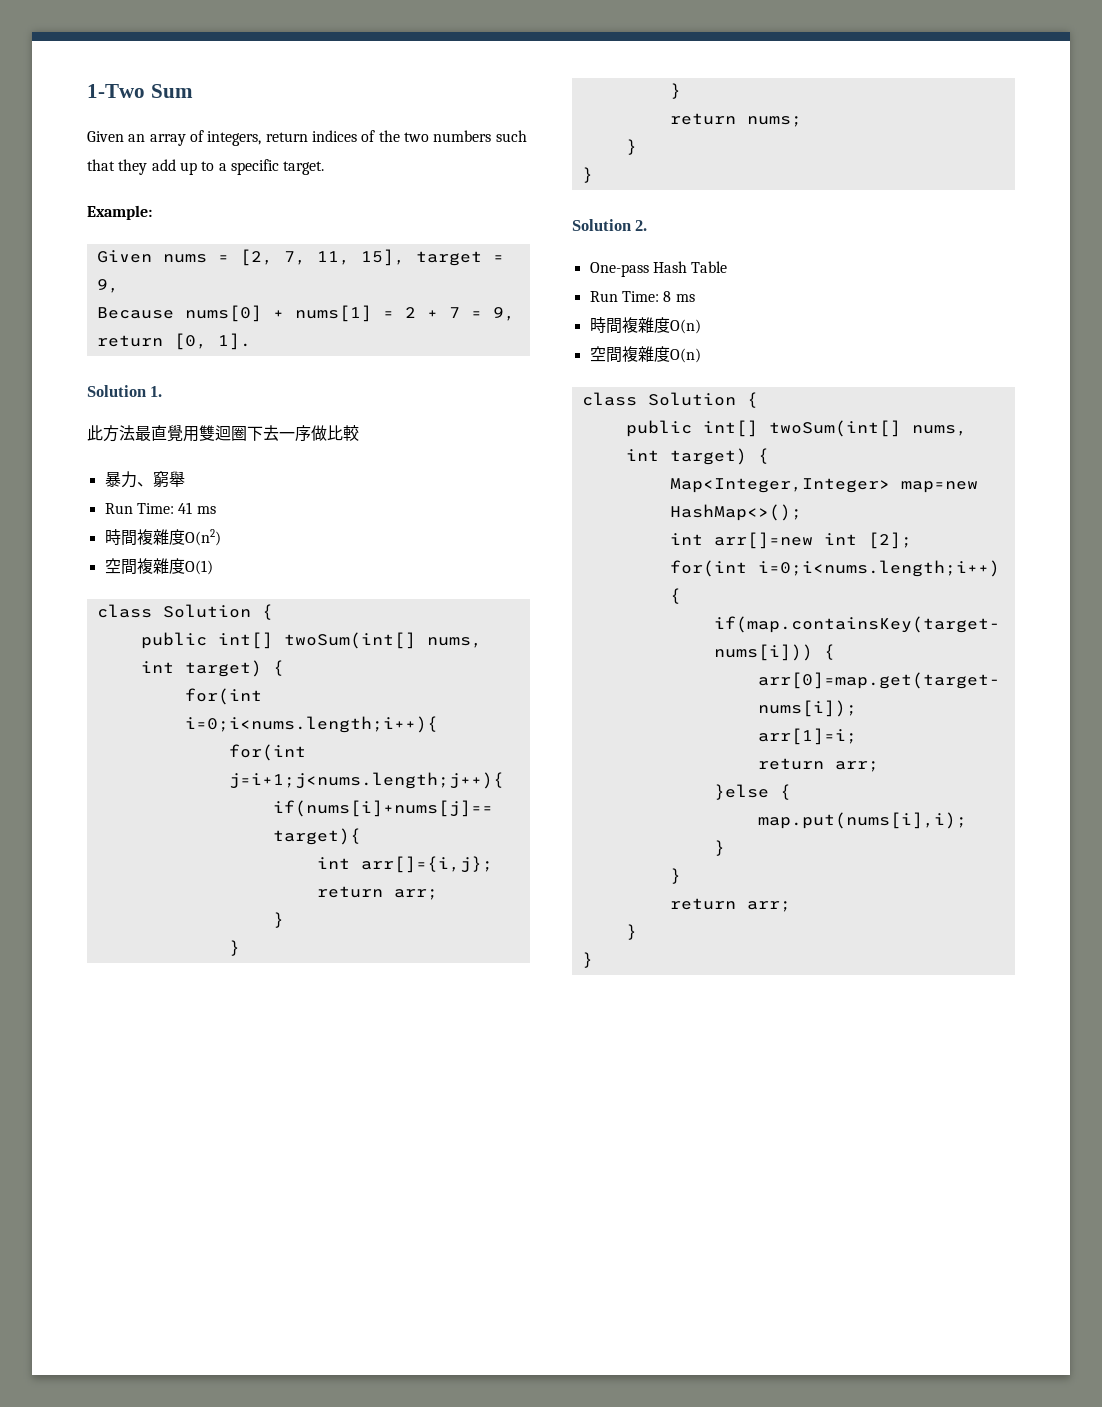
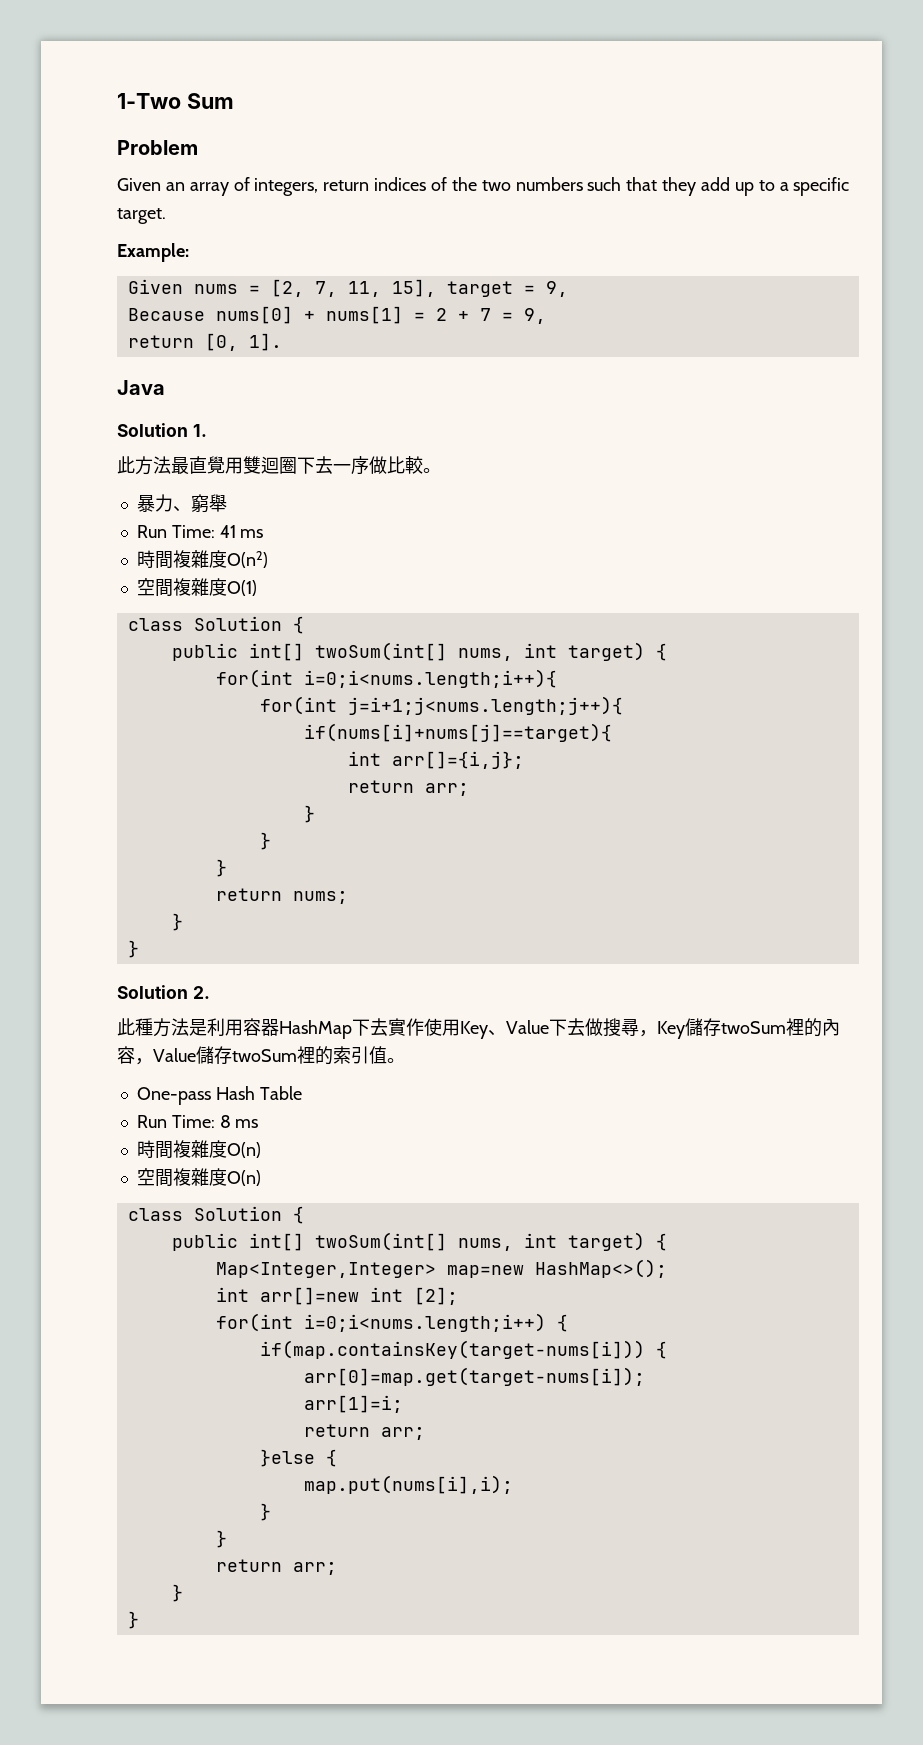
(193, 91) none -> [117,140,198,155] // Problem
(251, 341) none -> [117,380,165,395] // Java
(359, 433) none -> [423,468,441,473] 。
(648, 225) none -> [117,1018,840,1039] [117,1046,405,1065] // 此種方法是利用容器HashMap下去實作使用Key、Value下去做搜尋，Key儲存twoSum裡的內容，Value儲存twoSum裡的索引值。

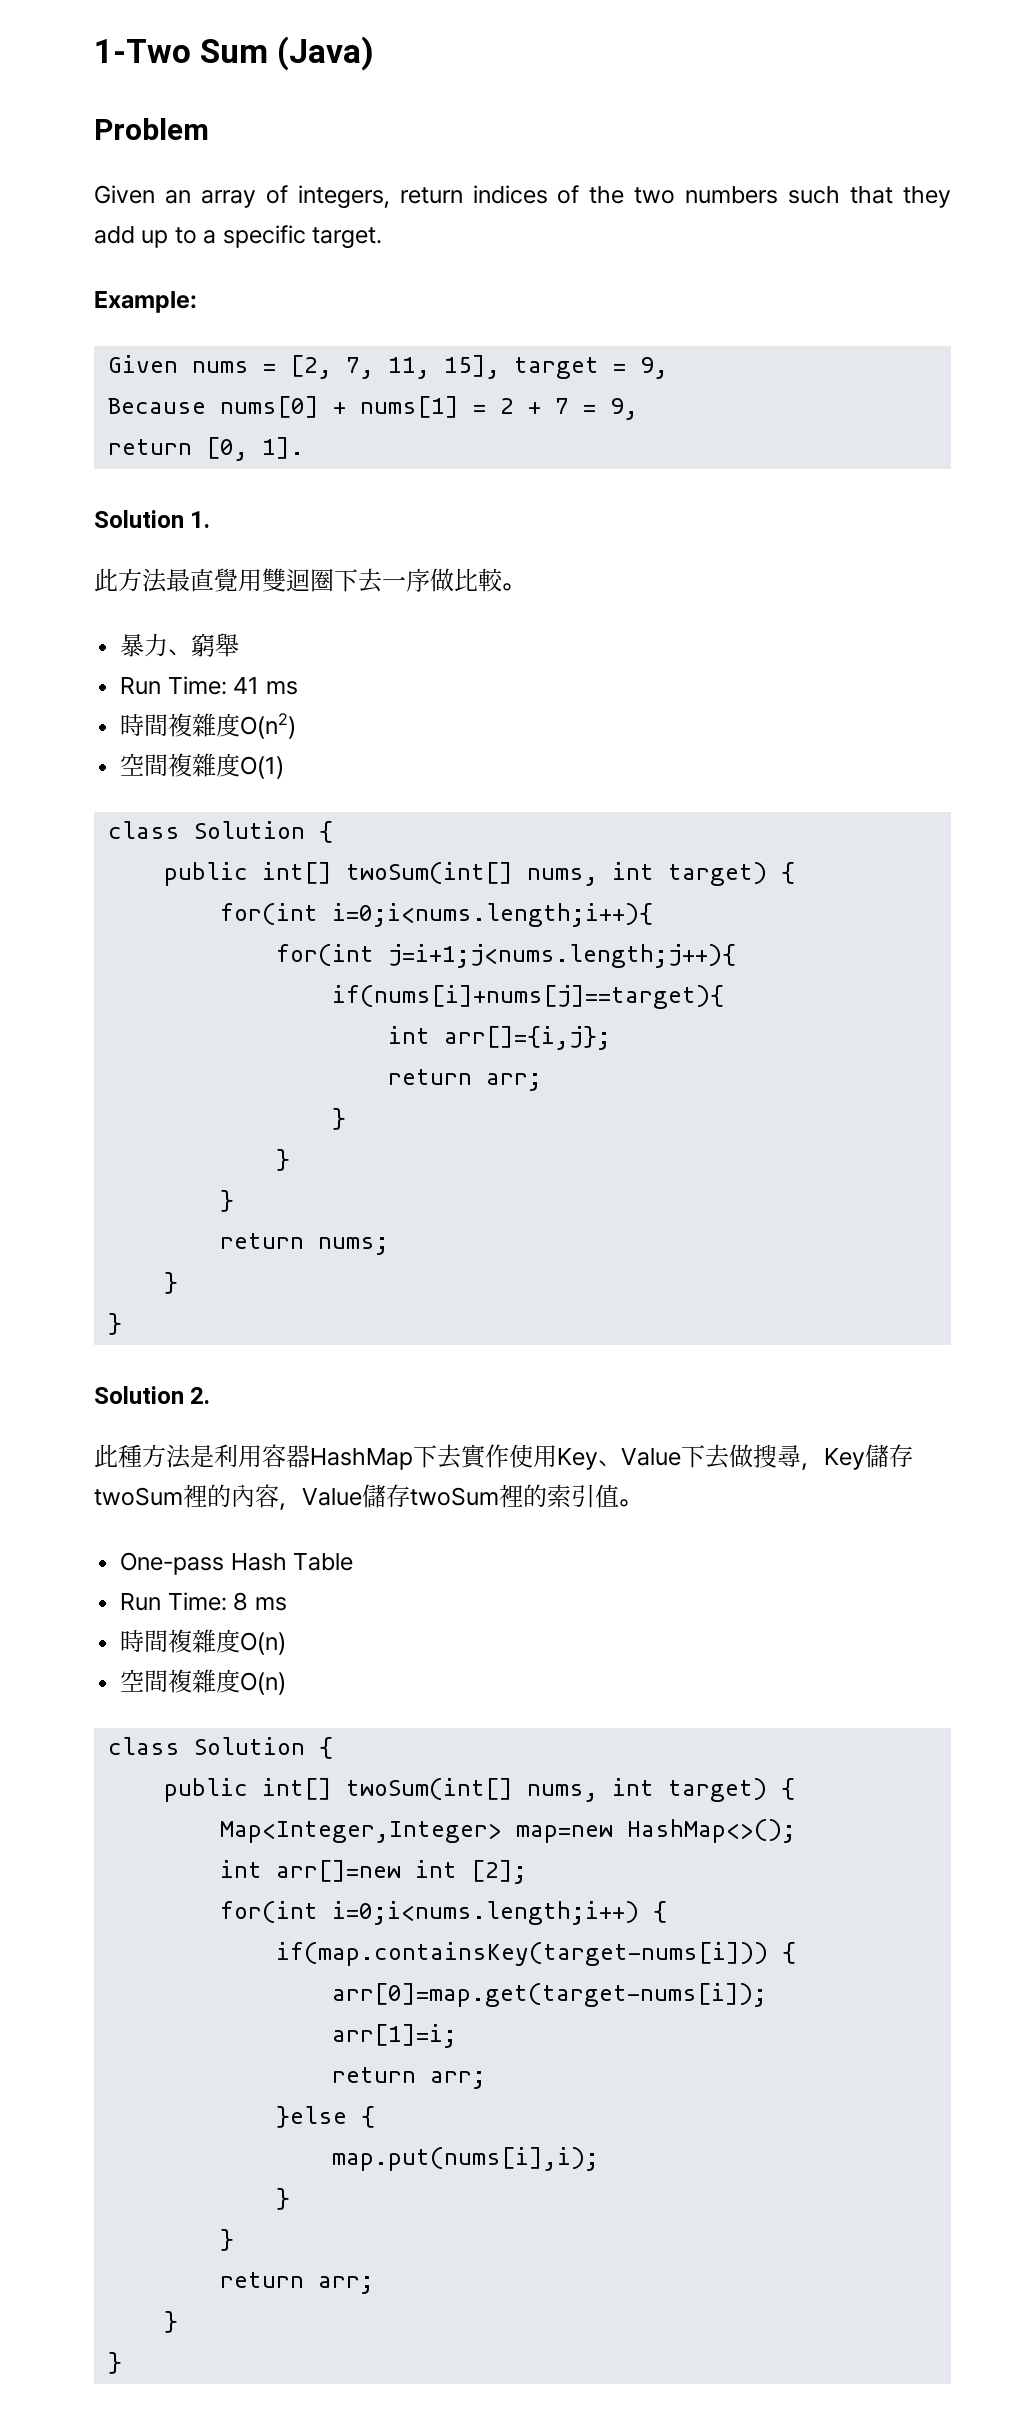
(234, 101) none -> [277,36,375,71] (Java)
[117,380,165,395] // Java -> (305, 448) none

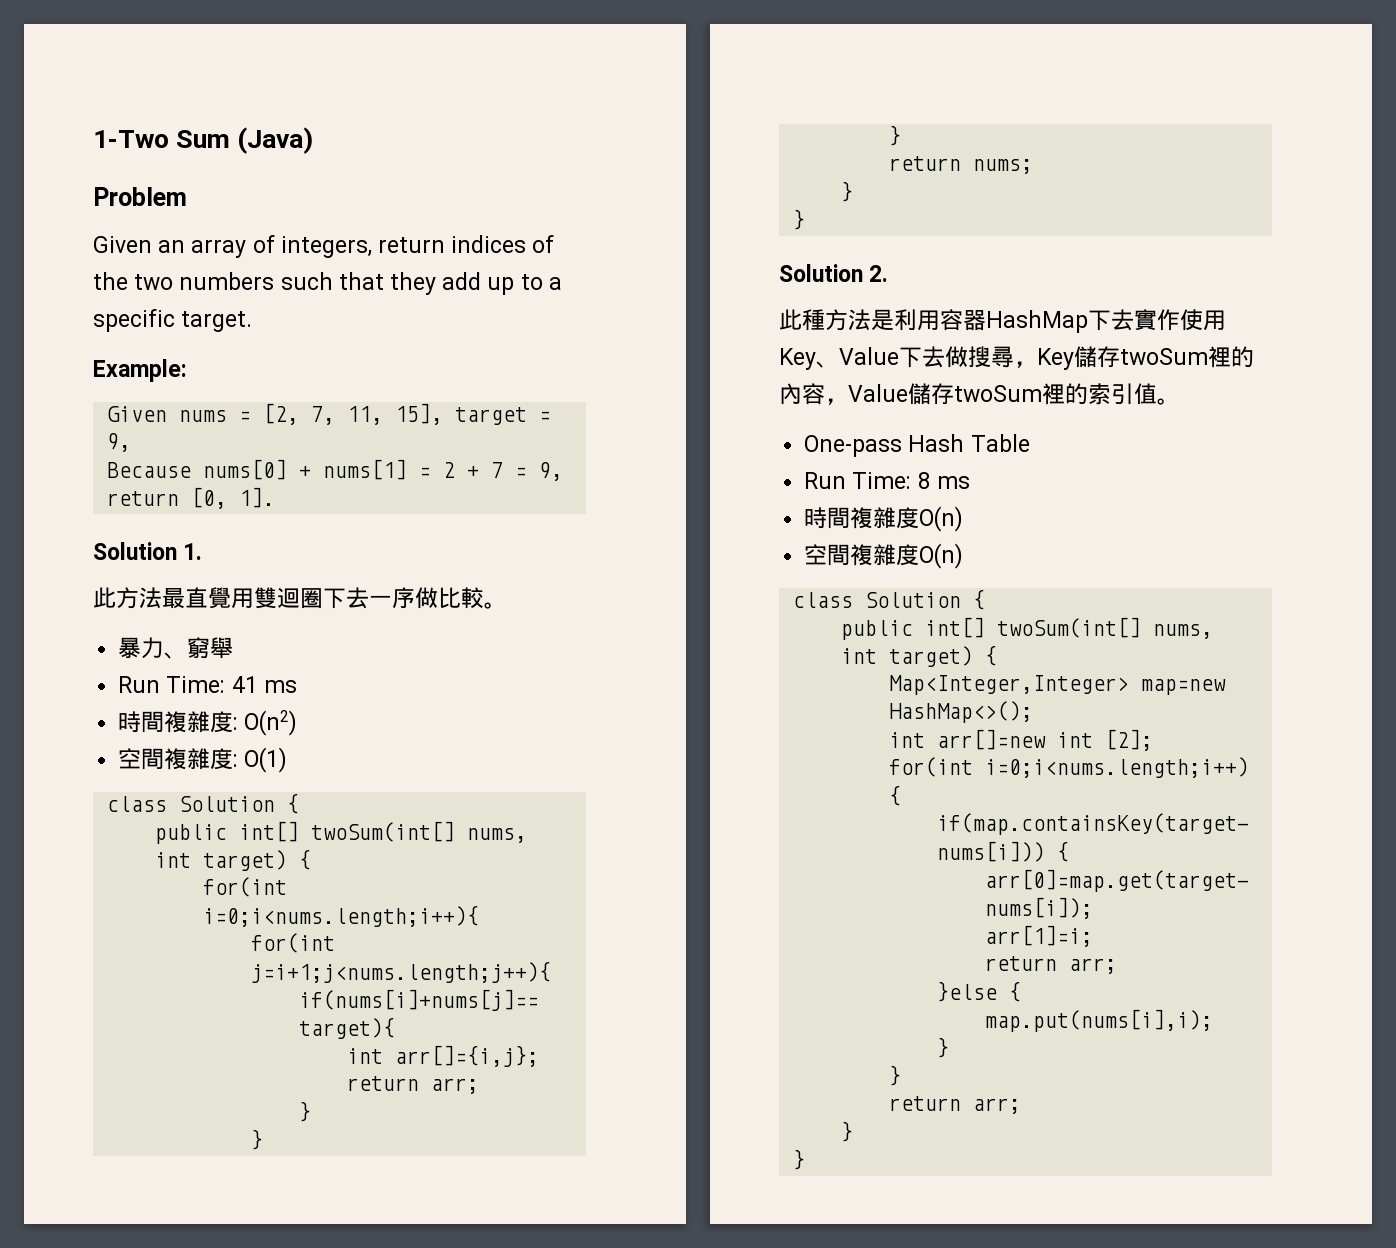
(241, 725) none -> [233,717,239,730] :
(241, 765) none -> [233,754,239,767] :

